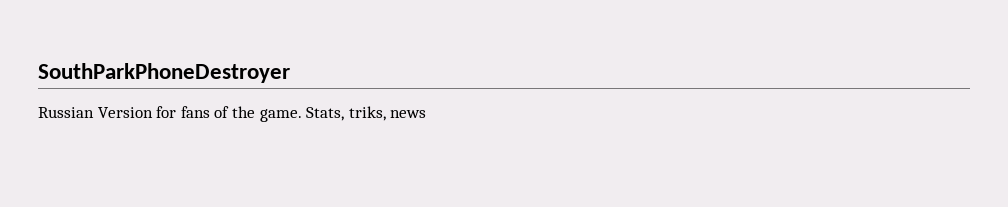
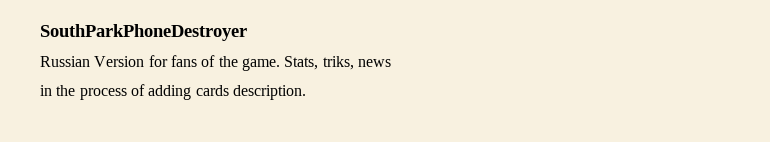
(427, 114) none -> [40,84,306,100] // in the process of adding cards description.

